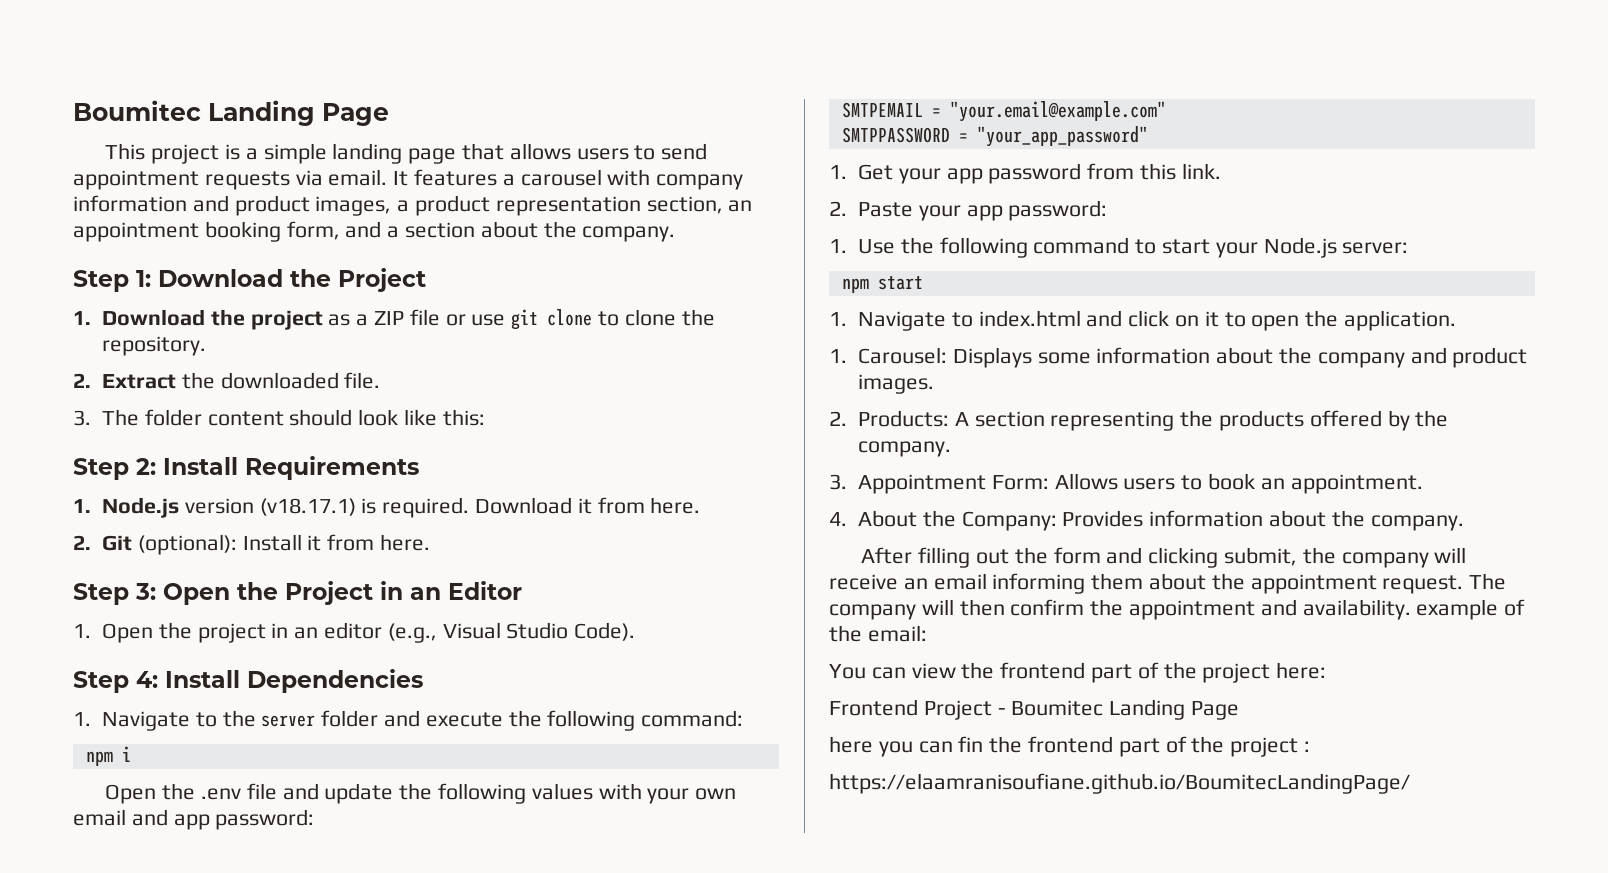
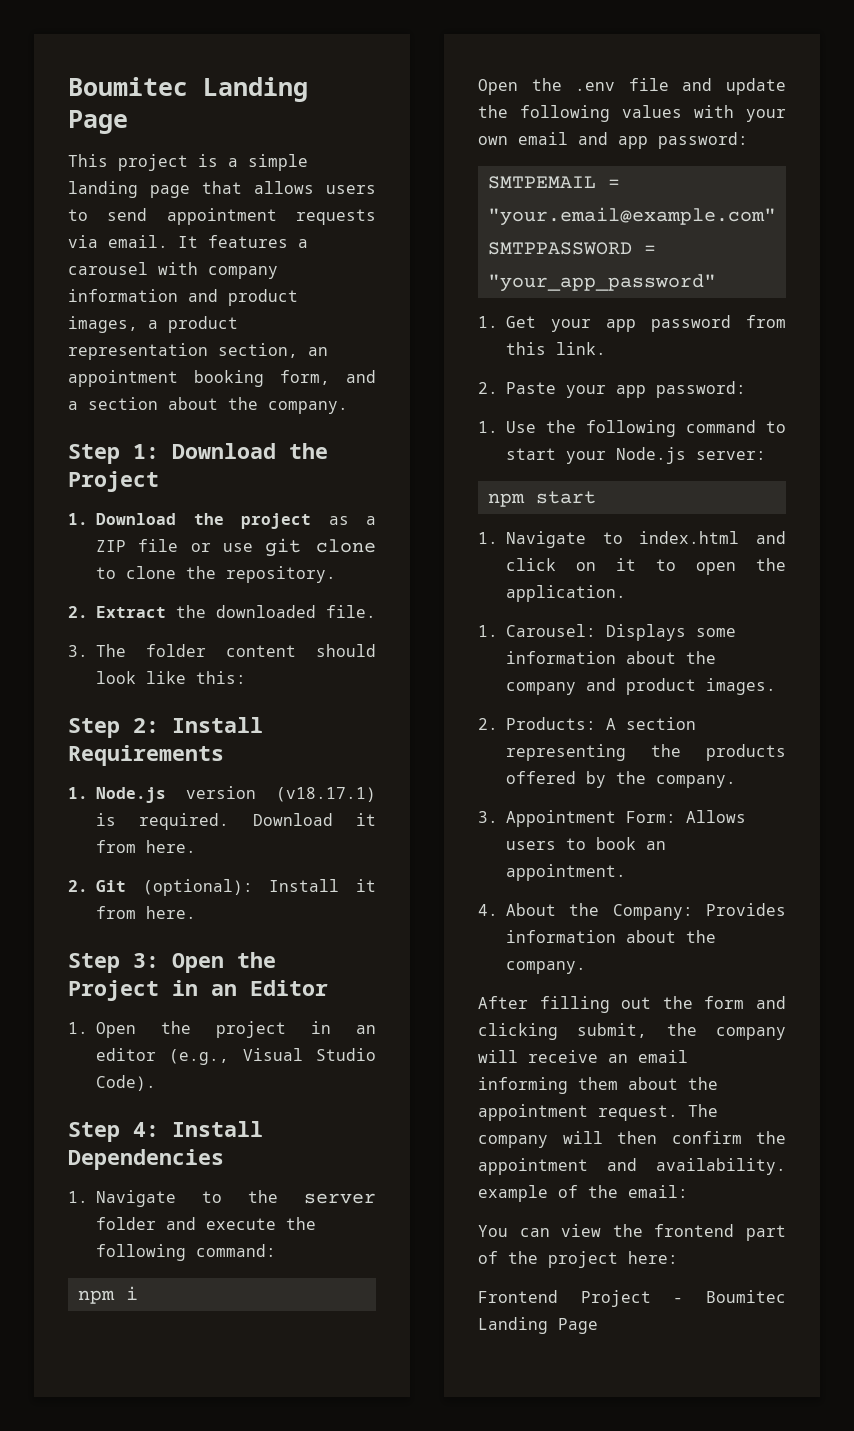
[829,736,1311,757] [829,773,1410,794] // here you can fin the frontend part of the project : // https://elaamranisoufiane.github.io/BoumitecLandingPage/ -> (598, 1326) none

